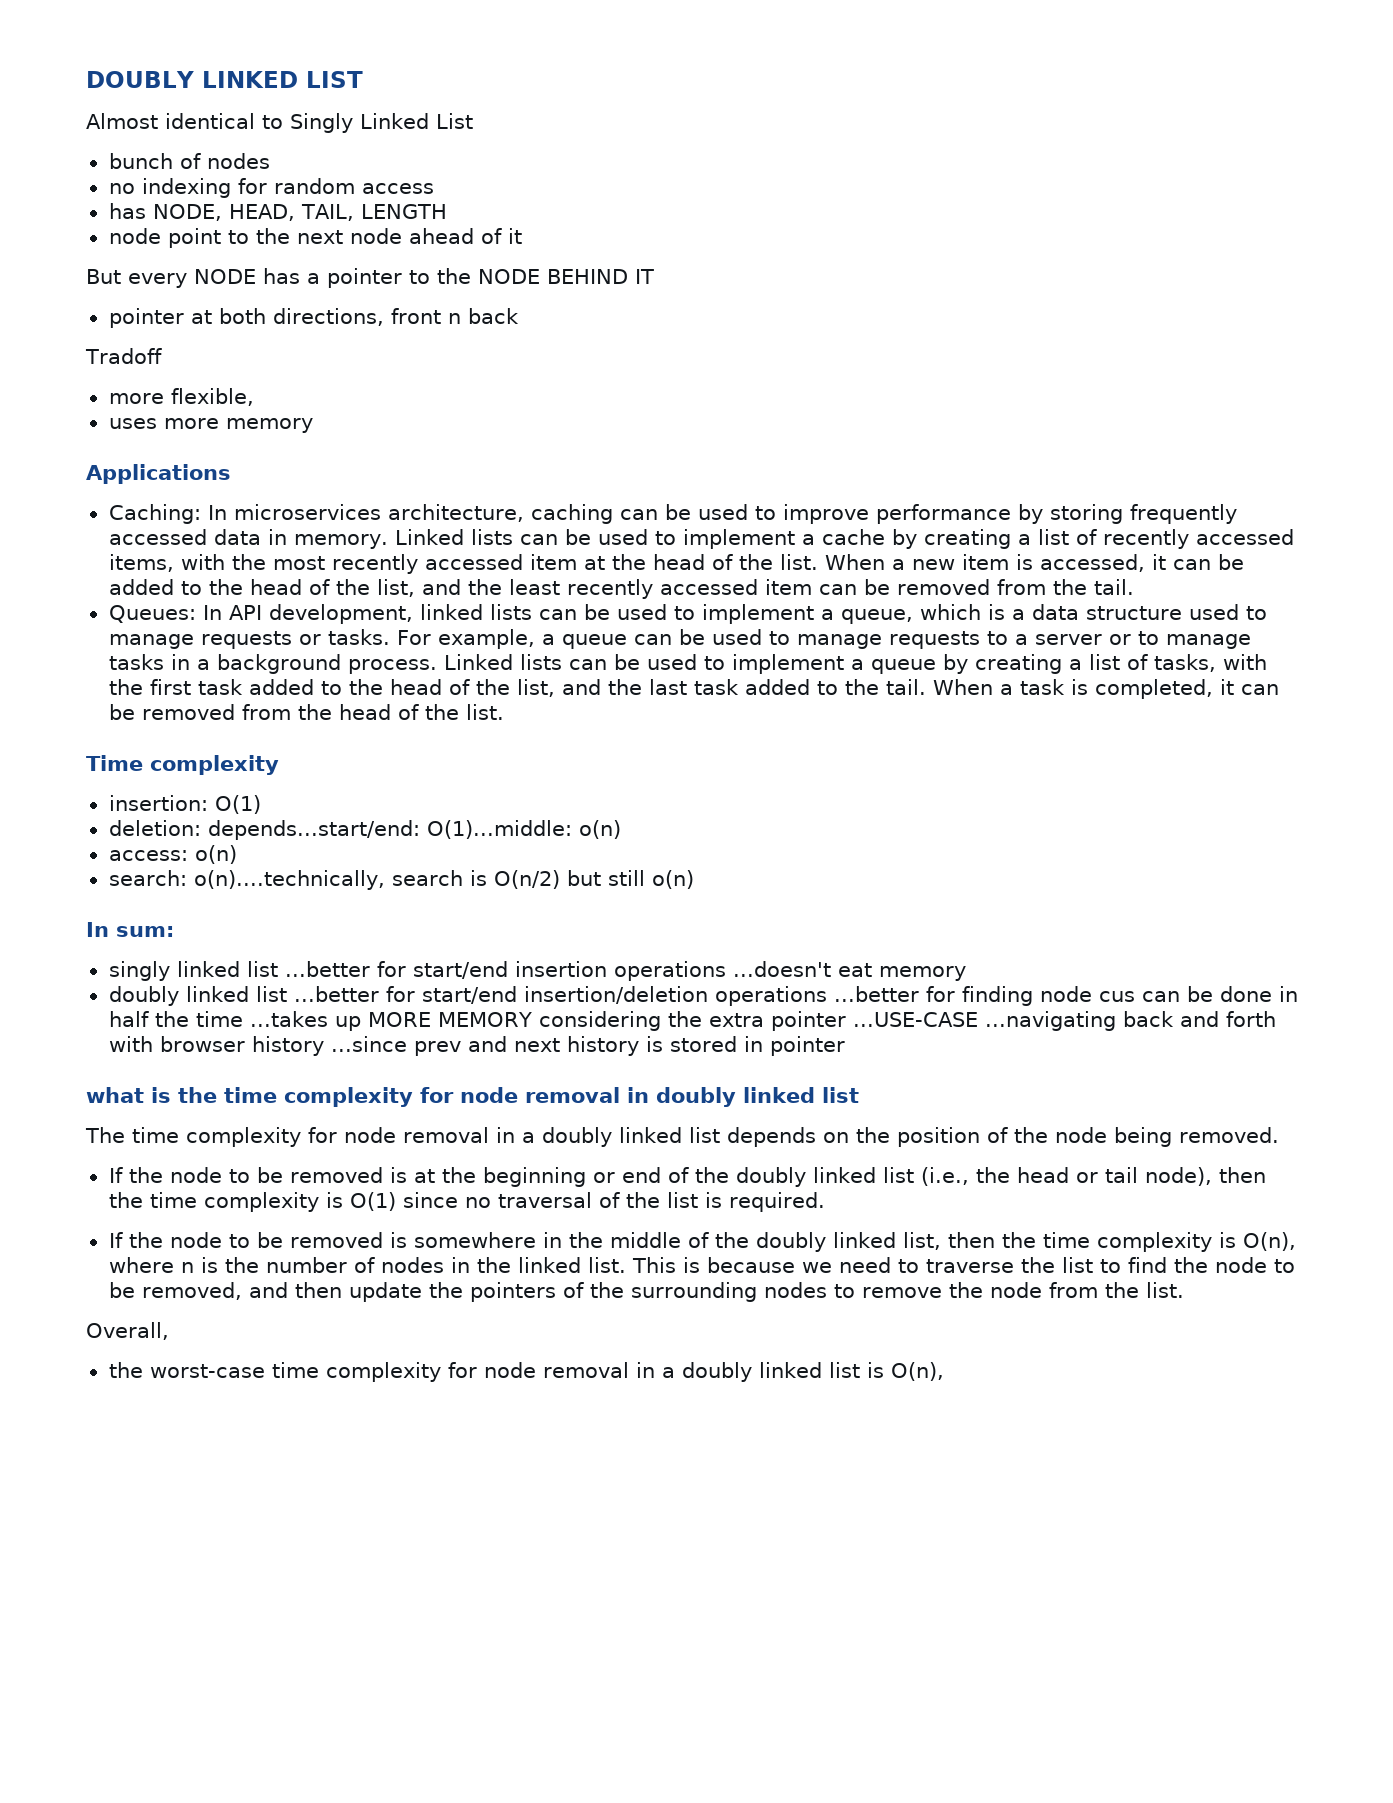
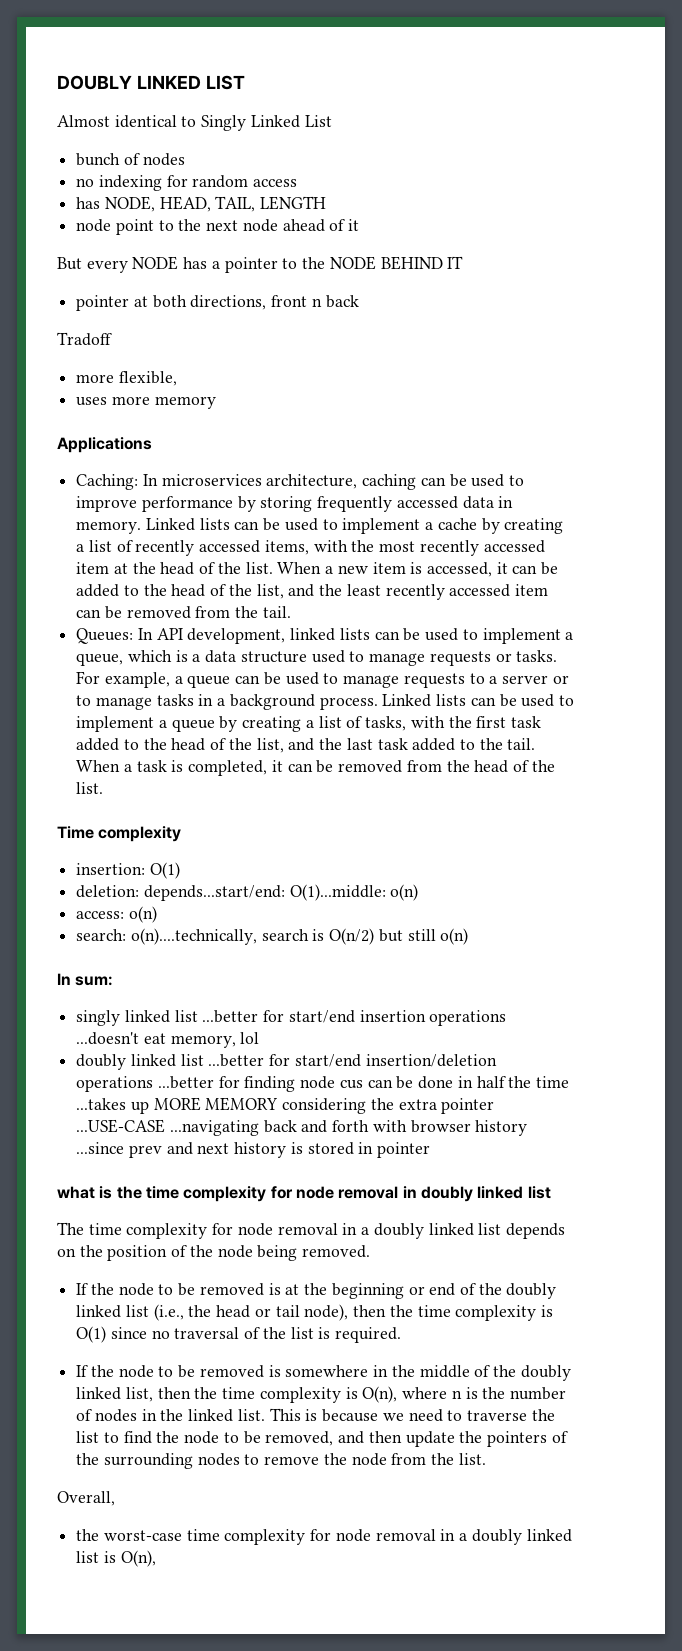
[878,966,966,981] memory -> [170,1032,260,1048] memory, lol

